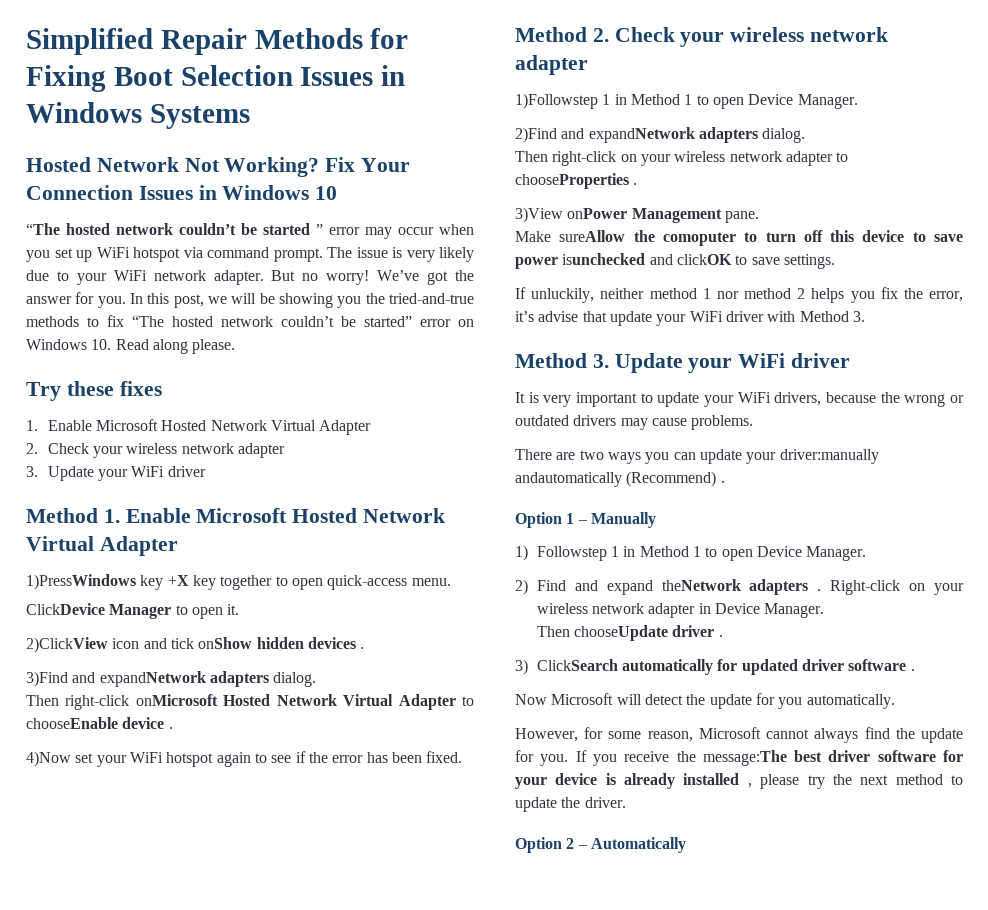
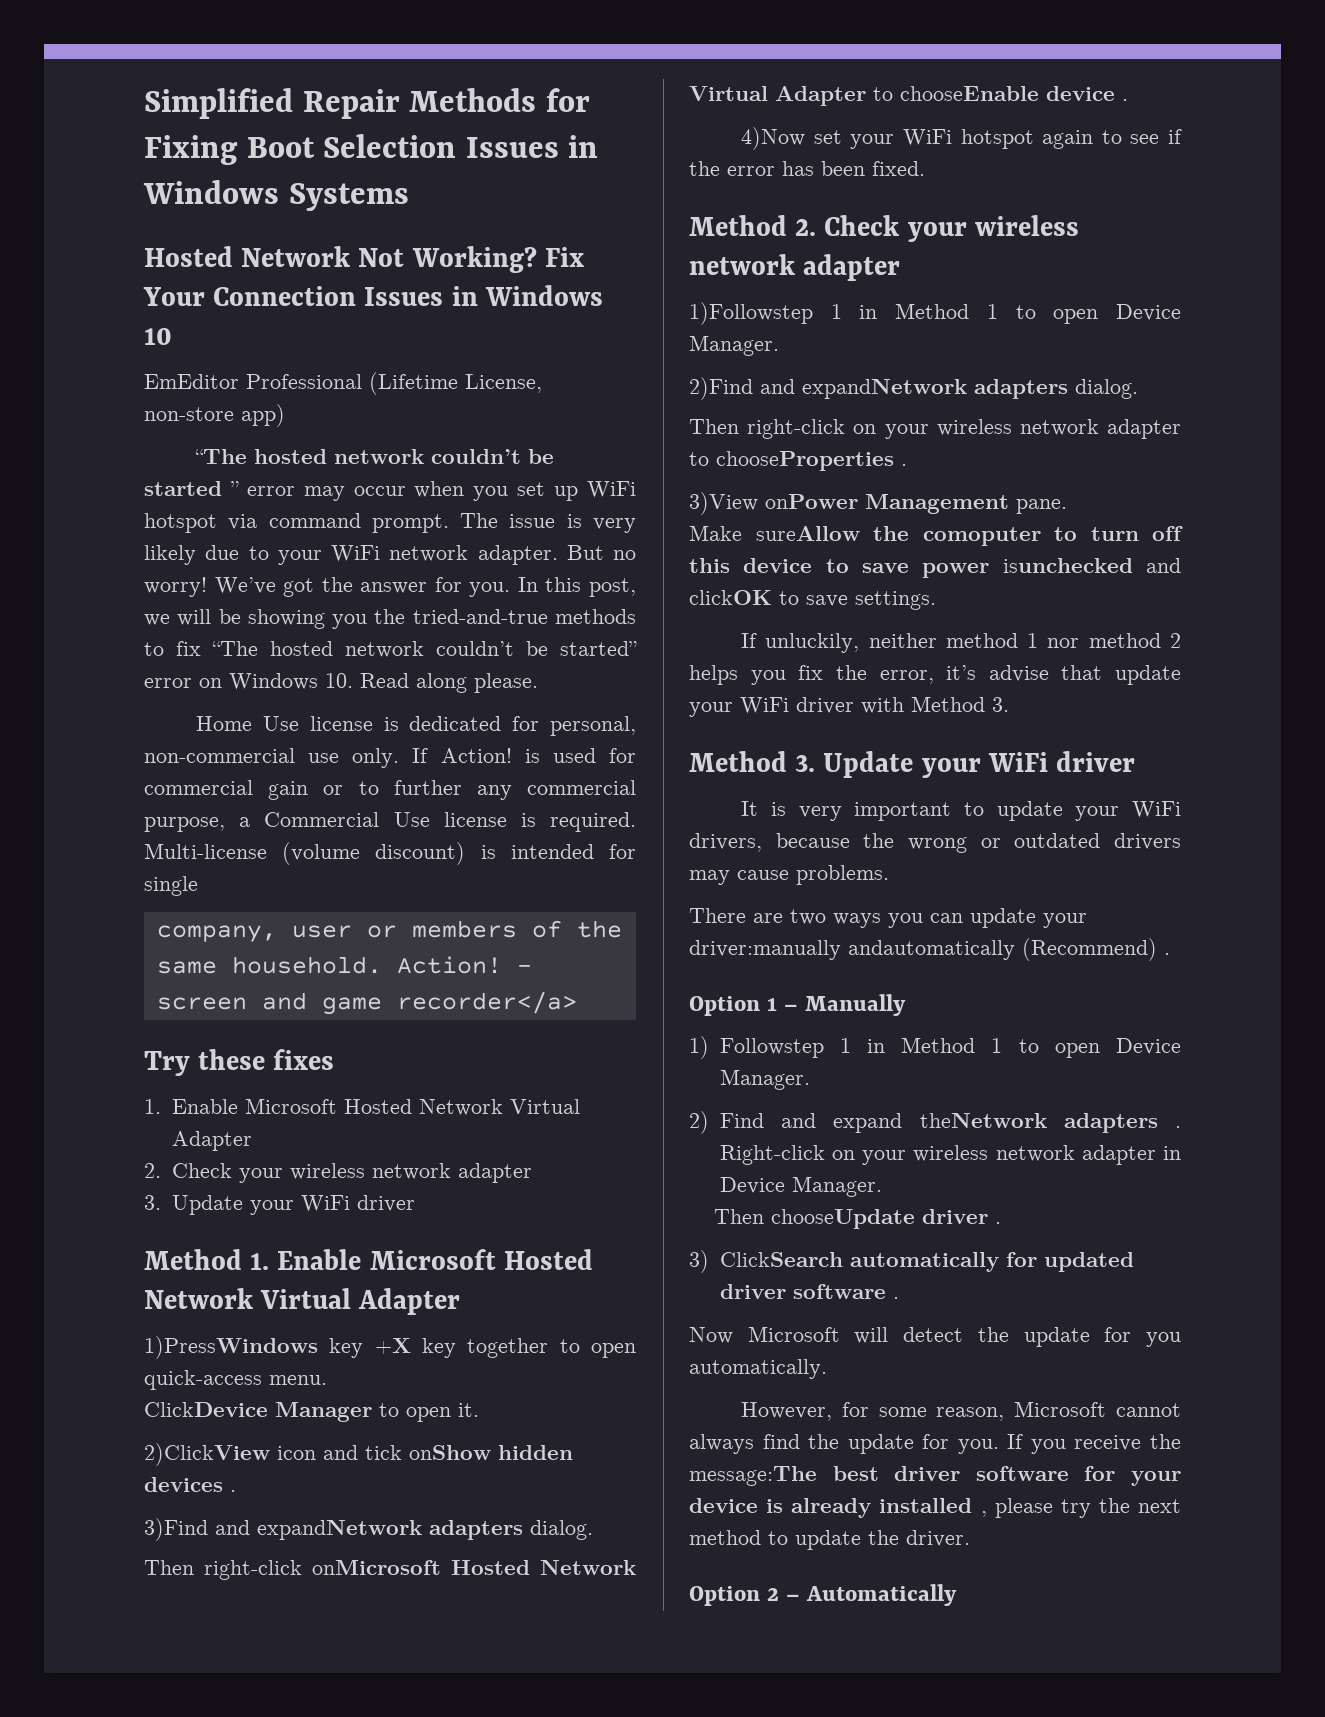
(338, 193) none -> [144,372,542,395] [144,404,285,427] // EmEditor Professional (Lifetime License, non-store app)
(236, 346) none -> [196,716,636,736] [144,748,637,768] [144,780,636,800] [144,812,636,832] [144,842,636,865] [144,876,198,896] [156,920,622,943] [156,956,532,974] [156,991,577,1015] // Home Use license is dedicated for personal, non-commercial use only. If Action! is used for commercial gain or to further any commercial purpose, a Commercial Use license is required. Multi-license (volume discount) is intended for single // company, user or members of the same household. Action! - screen and game recorder</a>

